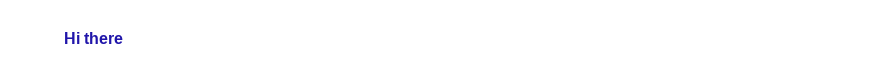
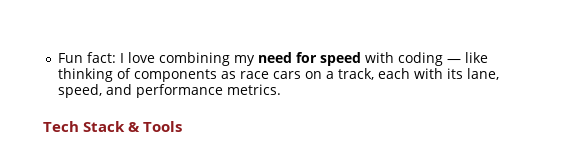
[64,32,124,44] Hi there -> [57,52,488,66] [57,68,499,82] [57,84,281,98] [43,121,183,132] Fun fact: I love combining my need for speed with coding — like thinking of components as race cars on a track, each with its lane, speed, and performance metrics. // Tech Stack & Tools

